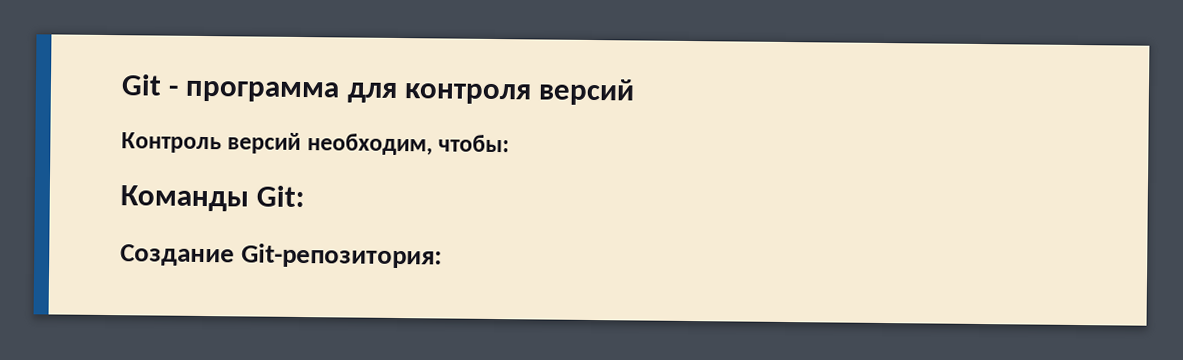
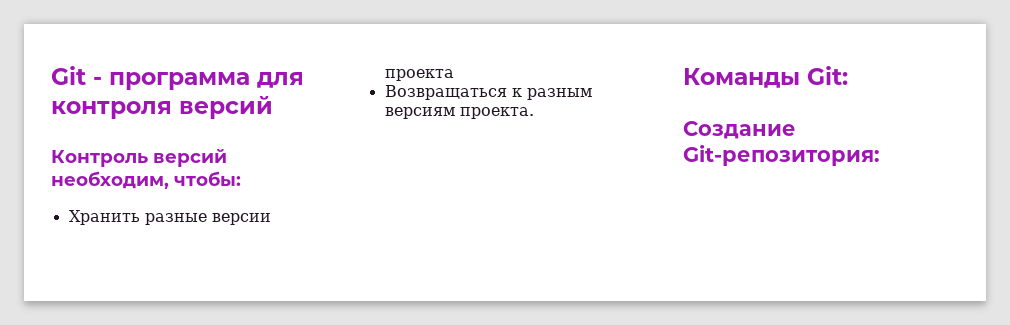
(511, 143) none -> [68,210,271,225] [384,69,454,81] [384,85,592,100] [384,107,534,119] // Хранить разные версии проекта // Возвращаться к разным версиям проекта.

